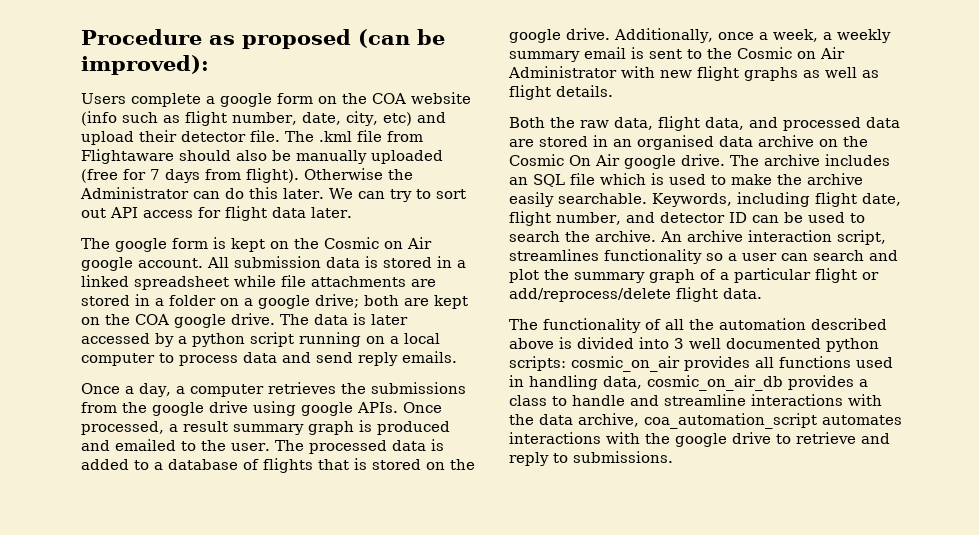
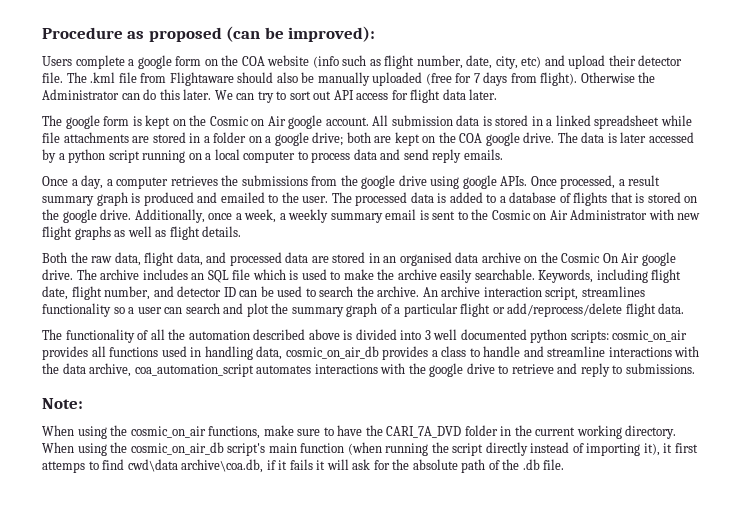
(673, 457) none -> [42,398,83,409] [42,425,677,439] [42,442,698,456] [42,459,565,473] // Note: // When using the cosmic_on_air functions, make sure to have the CARI_7A_DVD folder in the current working directory. When using the cosmic_on_air_db script's main function (when running the script directly instead of importing it), it first attemps to find cwd\data archive\coa.db, if it fails it will ask for the absolute path of the .db file.

